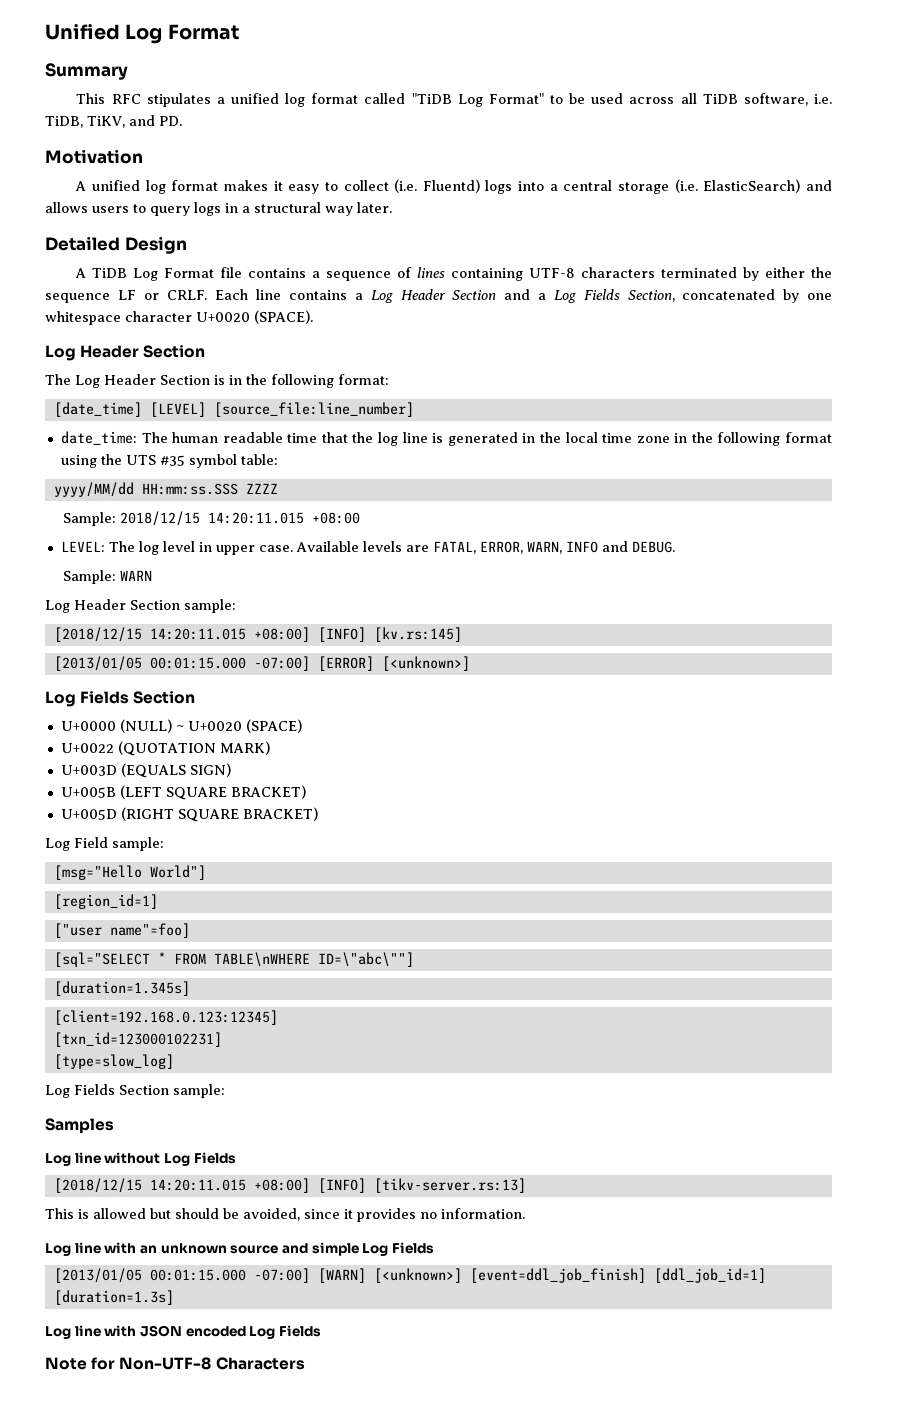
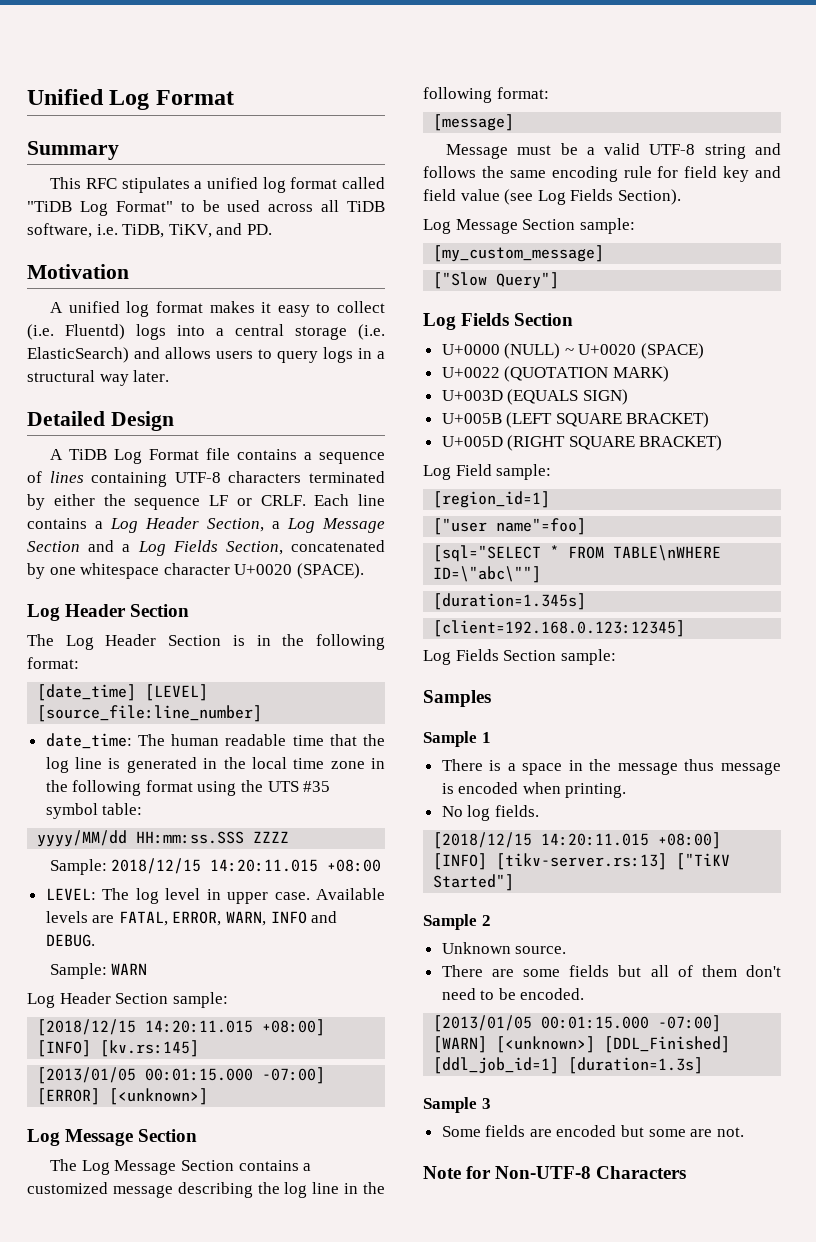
(446, 294) none -> [207,518,385,533] Section, a Log Message
(470, 663) none -> [27,1129,198,1146] [50,1159,312,1175] [27,1182,385,1198] [423,87,549,103] [433,114,515,131] [446,143,781,159] [423,166,781,182] [423,189,681,205] [423,218,635,234] [433,245,605,262] [433,272,560,289] // Log Message Section // The Log Message Section contains a customized message describing the log line in the following format: // [message] // Message must be a valid UTF-8 string and follows the same encoding rule for field key and field value (see Log Fields Section). // Log Message Section sample: // [my_custom_message] // ["Slow Query"]
[53,865,206,880] // [msg="Hello World"] -> (552, 472) none
[53,1032,222,1047] [53,1054,174,1069] // [txn_id=123000102231] // [type=slow_log] -> (686, 628) none
[45,1152,236,1166] Log line without Log Fields -> [423,731,491,747] [441,759,781,775] [441,782,627,798] [441,805,539,821] Sample 1 // There is a space in the message thus message is encoded when printing. // No log fields.
[45,1208,525,1222] [45,1242,434,1256] // This is allowed but should be avoided, since it provides no information. // Log line with an unknown source and simple Log Fields -> [676,853,731,870] [433,874,515,891] [423,914,491,930] [441,942,567,954] [441,965,781,977] [441,988,585,1000] ["TiKV Started"] // Sample 2 // Unknown source. // There are some fields but all of them don't need to be encoded.
[469,1268,646,1283] [event=ddl_job_finish] -> [604,1036,731,1053] [DDL_Finished]
[45,1325,321,1339] Log line with JSON encoded Log Fields -> [423,1097,491,1113] [441,1125,744,1137] Sample 3 // Some fields are encoded but some are not.

